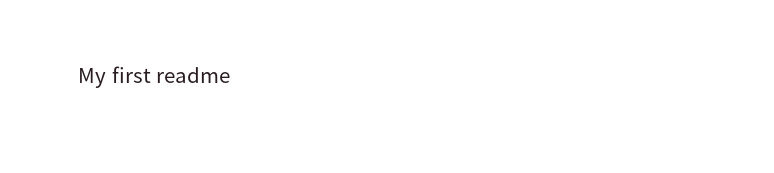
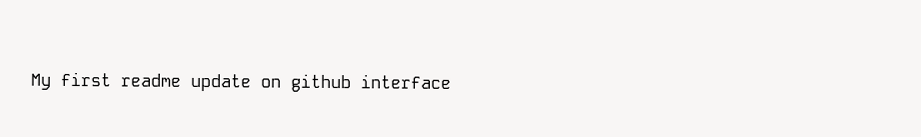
(231, 75) none -> [190,73,451,93] update on github interface

